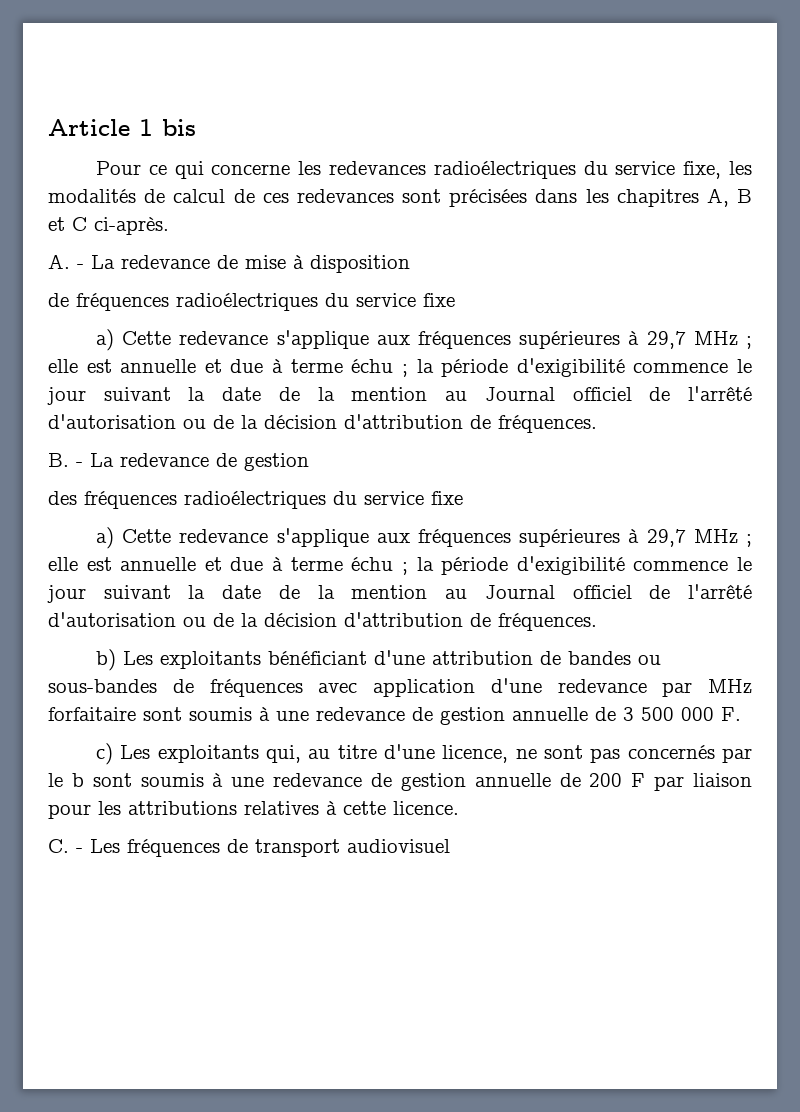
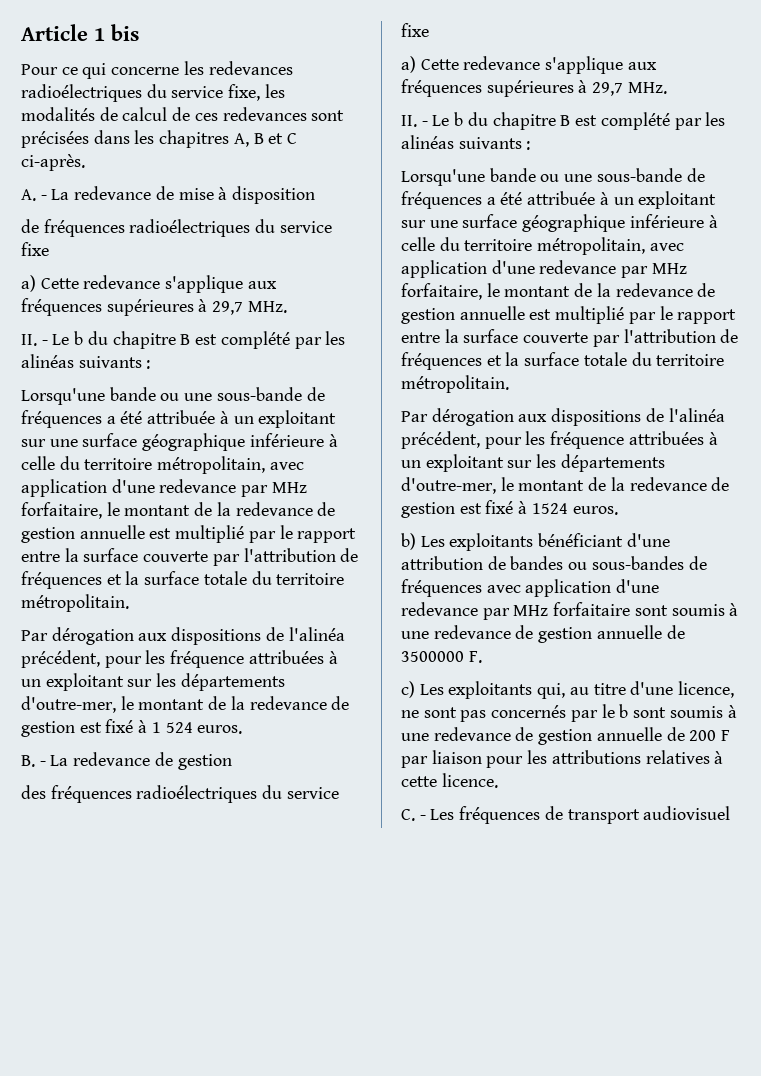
[693,331,752,349] [48,358,753,377] [47,386,753,405] [48,414,597,433] MHz ; elle est annuelle et due à terme échu ; la période d'exigibilité commence le jour suivant la date de la mention au Journal officiel de l'arrêté d'autorisation ou de la décision d'attribution de fréquences. -> [247,301,287,313] [21,331,346,349] [21,354,151,369] [21,387,325,405] [21,410,337,428] [21,433,338,451] [21,456,304,474] [21,479,307,497] [21,502,336,519] [21,525,357,543] [21,548,359,566] [21,571,345,589] [21,594,129,612] [21,627,345,645] [21,650,338,668] [21,673,285,691] [21,696,350,713] [21,719,243,737] MHz. // II. - Le b du chapitre B est complété par les alinéas suivants : // Lorsqu'une bande ou une sous-bande de fréquences a été attribuée à un exploitant sur une surface géographique inférieure à celle du territoire métropolitain, avec application d'une redevance par MHz forfaitaire, le montant de la redevance de gestion annuelle est multiplié par le rapport entre la surface couverte par l'attribution de fréquences et la surface totale du territoire métropolitain. // Par dérogation aux dispositions de l'alinéa précédent, pour les fréquence attribuées à un exploitant sur les départements d'outre-mer, le montant de la redevance de gestion est fixé à 1 524 euros.
[693,529,752,547] [48,556,753,575] [47,584,753,603] [48,612,597,631] MHz ; elle est annuelle et due à terme échu ; la période d'exigibilité commence le jour suivant la date de la mention au Journal officiel de l'arrêté d'autorisation ou de la décision d'attribution de fréquences. -> [627,82,667,94] [401,112,726,130] [401,135,531,150] [401,168,705,186] [401,191,717,209] [401,214,718,232] [401,237,684,255] [401,260,687,278] [401,283,716,300] [401,306,737,324] [401,329,739,347] [401,352,725,370] [401,375,509,393] [401,408,725,426] [401,431,718,449] [401,454,665,472] [401,477,730,494] [401,500,618,518] MHz. // II. - Le b du chapitre B est complété par les alinéas suivants : // Lorsqu'une bande ou une sous-bande de fréquences a été attribuée à un exploitant sur une surface géographique inférieure à celle du territoire métropolitain, avec application d'une redevance par MHz forfaitaire, le montant de la redevance de gestion annuelle est multiplié par le rapport entre la surface couverte par l'attribution de fréquences et la surface totale du territoire métropolitain. // Par dérogation aux dispositions de l'alinéa précédent, pour les fréquence attribuées à un exploitant sur les départements d'outre-mer, le montant de la redevance de gestion est fixé à 1524 euros.
[623,707,714,721] 3 500 000 -> [401,651,464,662] 3500000

